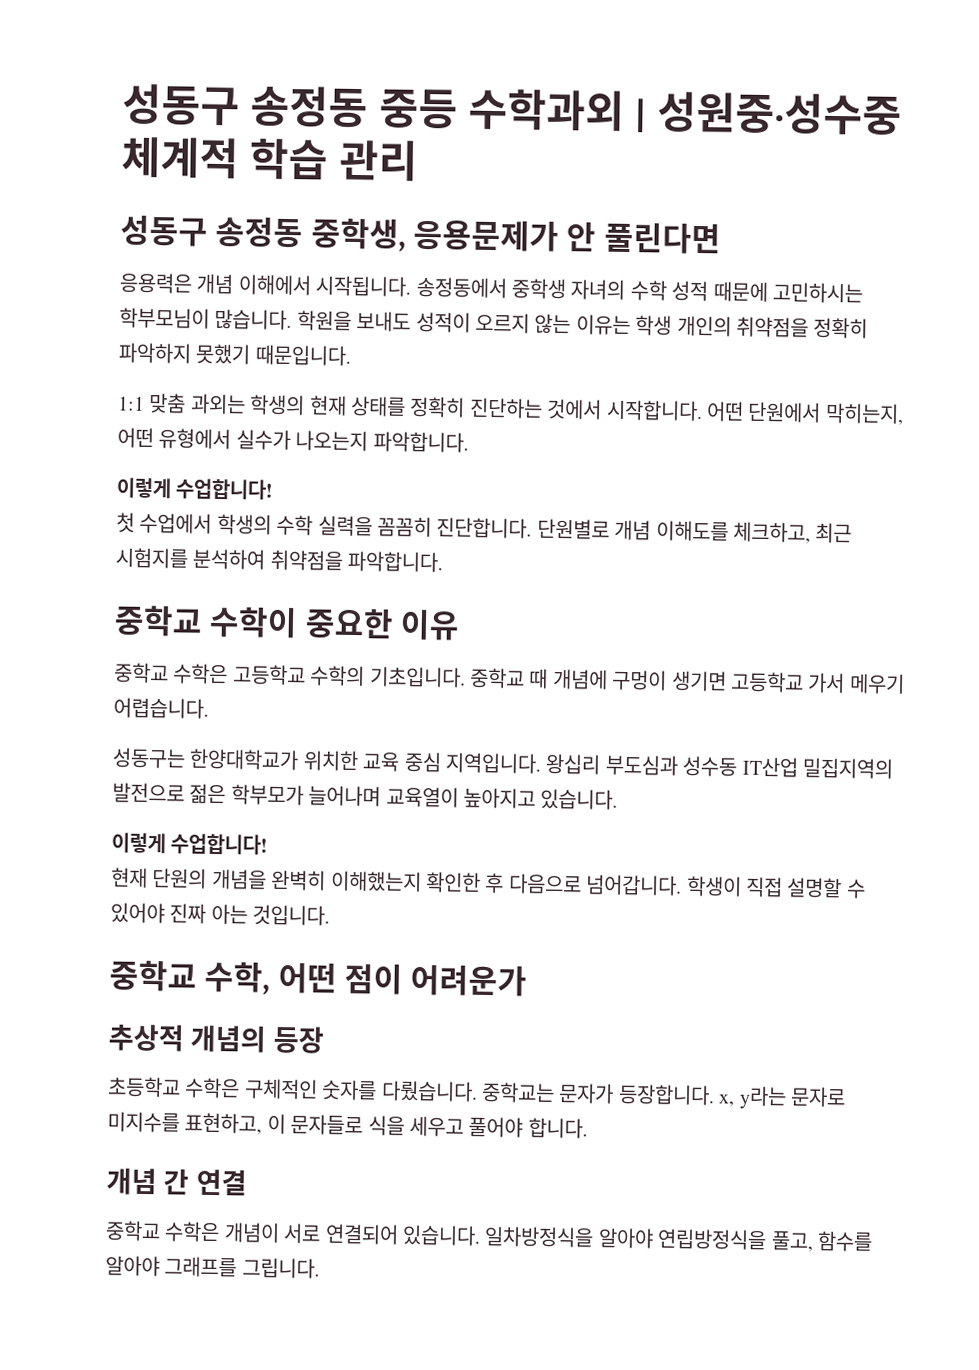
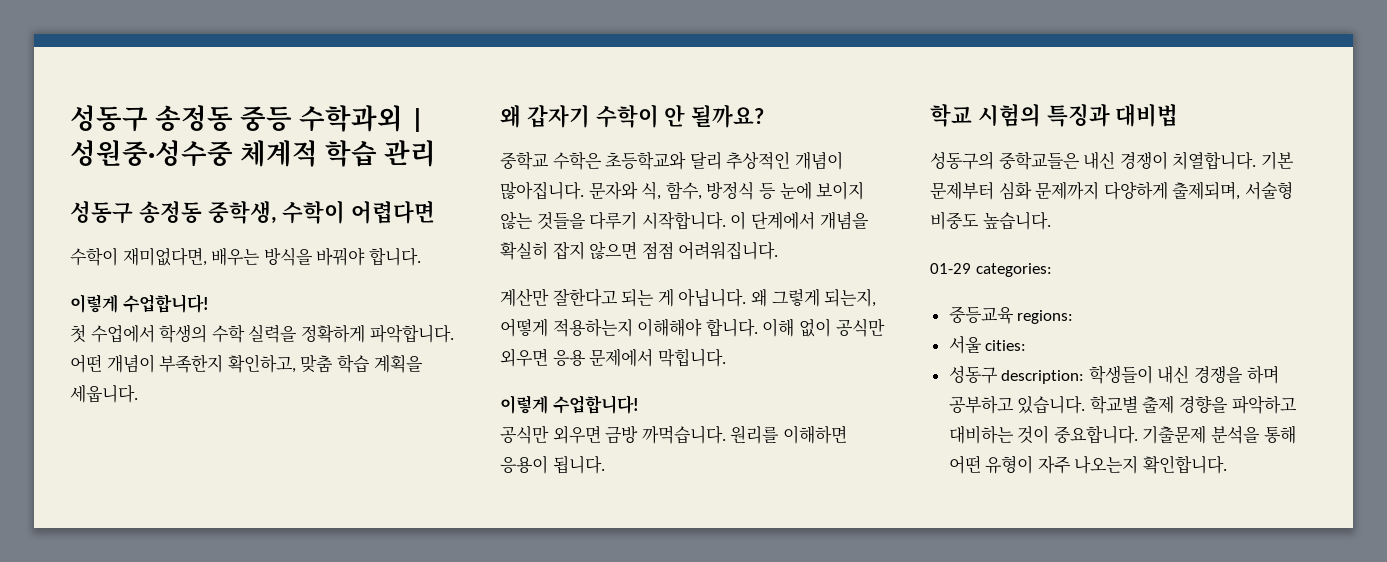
[413,218,721,255] [119,272,863,304] [119,307,869,339] [118,342,351,366] [117,392,904,426] [117,427,469,453] 응용문제가 안 풀린다면 // 응용력은 개념 이해에서 시작됩니다. 송정동에서 중학생 자녀의 수학 성적 때문에 고민하시는 학부모님이 많습니다. 학원을 보내도 성적이 오르지 않는 이유는 학생 개인의 취약점을 정확히 파악하지 못했기 때문입니다. // 1:1 맞춤 과외는 학생의 현재 상태를 정확히 진단하는 것에서 시작합니다. 어떤 단원에서 막히는지, 어떤 유형에서 실수가 나오는지 파악합니다. -> [282,200,436,224] [70,247,421,266] 수학이 어렵다면 // 수학이 재미없다면, 배우는 방식을 바꿔야 합니다.
[377,516,853,544] [115,547,444,573] [114,604,461,641] [113,662,905,695] [113,697,209,719] [112,747,893,779] [112,782,619,810] [111,832,269,855] [110,867,866,899] [110,902,331,926] [109,959,528,997] [108,1023,324,1054] [107,1076,846,1110] [107,1111,588,1139] [106,1167,247,1196] [105,1220,873,1252] [105,1255,320,1279] 꼼꼼히 진단합니다. 단원별로 개념 이해도를 체크하고, 최근 시험지를 분석하여 취약점을 파악합니다. // 중학교 수학이 중요한 이유 // 중학교 수학은 고등학교 수학의 기초입니다. 중학교 때 개념에 구멍이 생기면 고등학교 가서 메우기 어렵습니다. // 성동구는 한양대학교가 위치한 교육 중심 지역입니다. 왕십리 부도심과 성수동 IT산업 밀집지역의 발전으로 젊은 학부모가 늘어나며 교육열이 높아지고 있습니다. // 이렇게 수업합니다! // 현재 단원의 개념을 완벽히 이해했는지 확인한 후 다음으로 넘어갑니다. 학생이 직접 설명할 수 있어야 진짜 아는 것입니다. // 중학교 수학, 어떤 점이 어려운가 // 추상적 개념의 등장 // 초등학교 수학은 구체적인 숫자를 다뤘습니다. 중학교는 문자가 등장합니다. x, y라는 문자로 미지수를 표현하고, 이 문자들로 식을 세우고 풀어야 합니다. // 개념 간 연결 // 중학교 수학은 개념이 서로 연결되어 있습니다. 일차방정식을 알아야 연립방정식을 풀고, 함수를 알아야 그래프를 그립니다. -> [300,324,454,343] [70,354,423,373] [70,385,138,403] [500,104,765,128] [500,151,843,170] [500,181,865,200] [500,211,869,230] [500,241,779,260] [500,288,877,307] [500,318,885,337] [500,348,726,367] [500,395,639,414] [500,425,847,444] [500,455,605,474] [930,104,1179,127] [930,151,1294,170] [930,181,1293,200] [930,211,1051,230] [930,263,1052,277] [948,306,1074,324] [948,335,1027,354] [948,365,1279,384] [948,395,1297,414] [948,425,1296,444] [948,455,1228,474] 정확하게 파악합니다. 어떤 개념이 부족한지 확인하고, 맞춤 학습 계획을 세웁니다. // 왜 갑자기 수학이 안 될까요? // 중학교 수학은 초등학교와 달리 추상적인 개념이 많아집니다. 문자와 식, 함수, 방정식 등 눈에 보이지 않는 것들을 다루기 시작합니다. 이 단계에서 개념을 확실히 잡지 않으면 점점 어려워집니다. // 계산만 잘한다고 되는 게 아닙니다. 왜 그렇게 되는지, 어떻게 적용하는지 이해해야 합니다. 이해 없이 공식만 외우면 응용 문제에서 막힙니다. // 이렇게 수업합니다! // 공식만 외우면 금방 까먹습니다. 원리를 이해하면 응용이 됩니다. // 학교 시험의 특징과 대비법 // 성동구의 중학교들은 내신 경쟁이 치열합니다. 기본 문제부터 심화 문제까지 다양하게 출제되며, 서술형 비중도 높습니다. // 01-29 categories: // 중등교육 regions: // 서울 cities: // 성동구 description: 학생들이 내신 경쟁을 하며 공부하고 있습니다. 학교별 출제 경향을 파악하고 대비하는 것이 중요합니다. 기출문제 분석을 통해 어떤 유형이 자주 나오는지 확인합니다.

